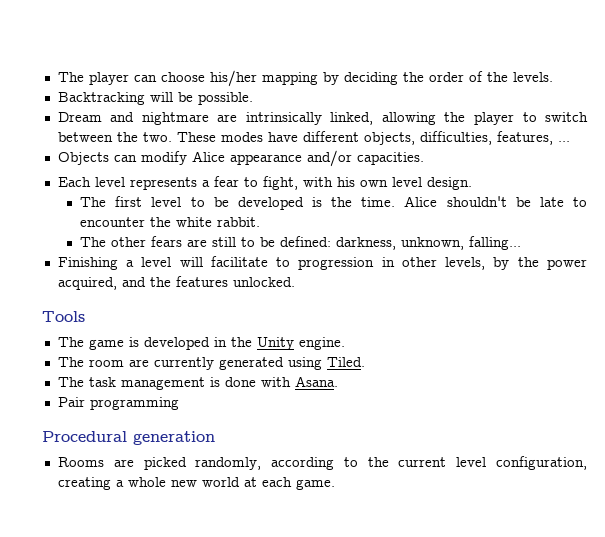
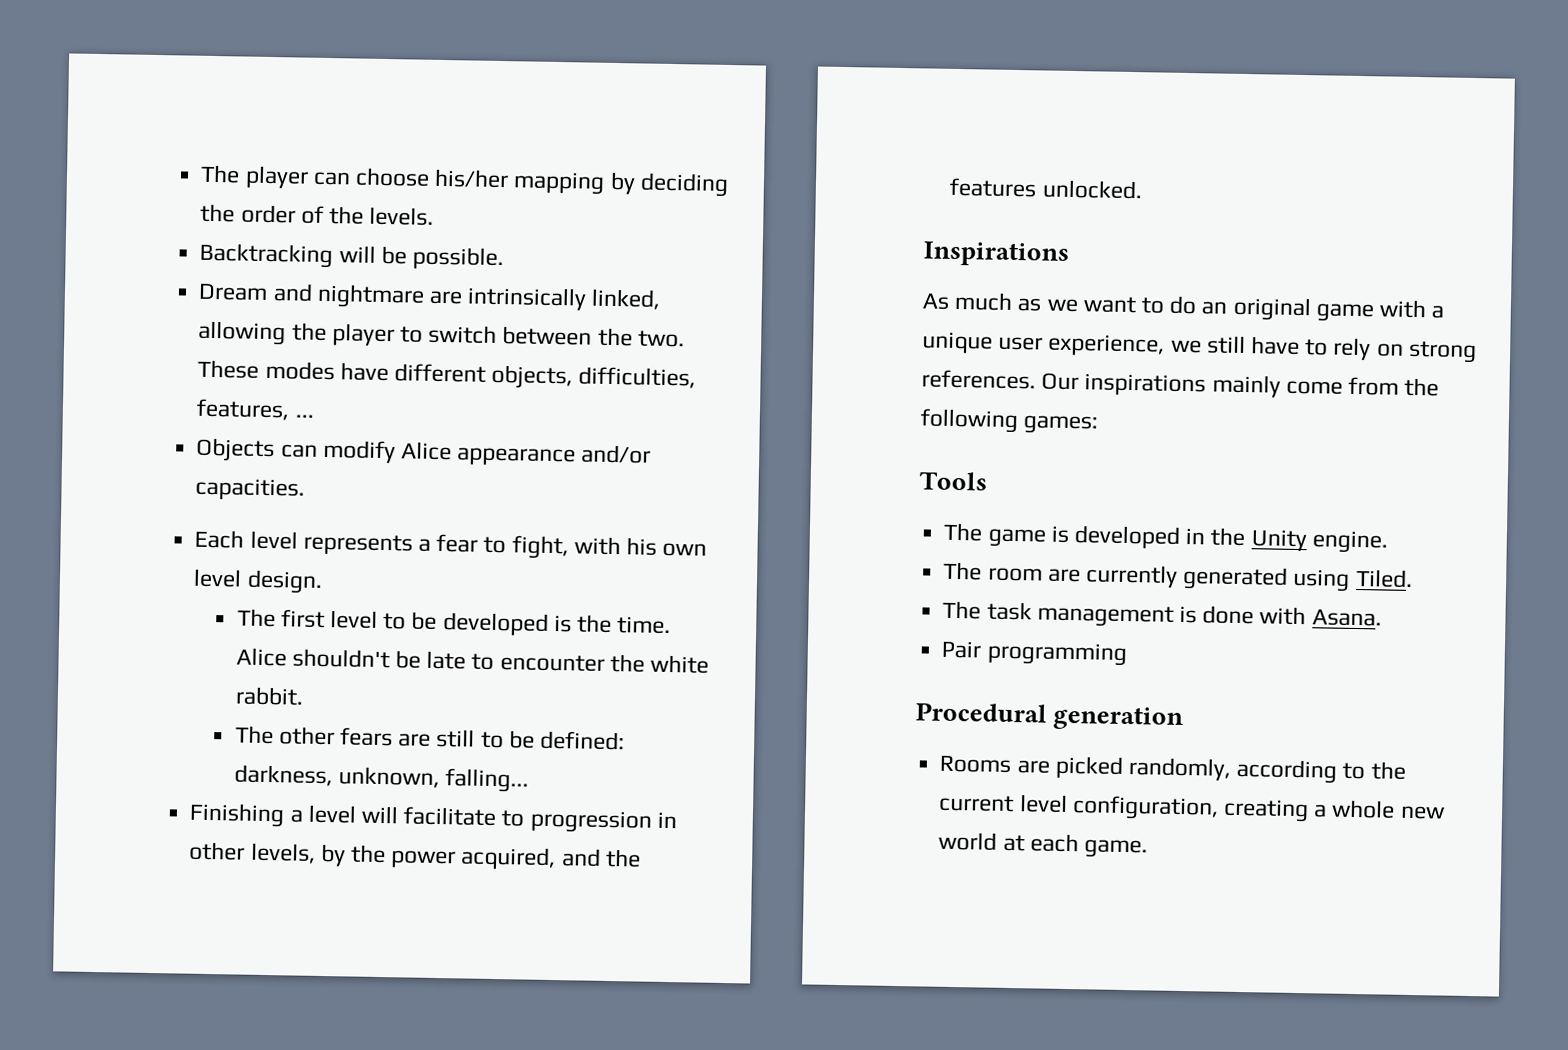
(295, 282) none -> [923,241,1069,267] [922,291,1445,323] [922,331,1477,364] [921,369,1440,398] [920,408,1099,435] // Inspirations // As much as we want to do an original game with a unique user experience, we still have to rely on strong references. Our inspirations mainly come from the following games:

